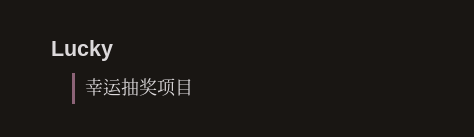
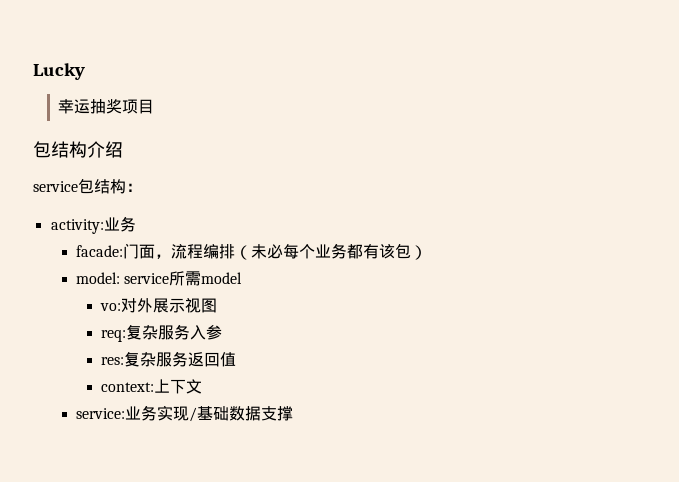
(193, 87) none -> [33,141,123,158] [33,178,142,194] [50,216,136,234] [76,243,428,260] [76,271,243,286] [100,297,218,313] [101,324,223,342] [101,351,237,367] [101,379,203,394] [76,405,294,422] // 包结构介绍 // service包结构： // activity:业务 // facade:门面，流程编排（未必每个业务都有该包） // model: service所需model // vo:对外展示视图 // req:复杂服务入参 // res:复杂服务返回值 // context:上下文 // service:业务实现/基础数据支撑

